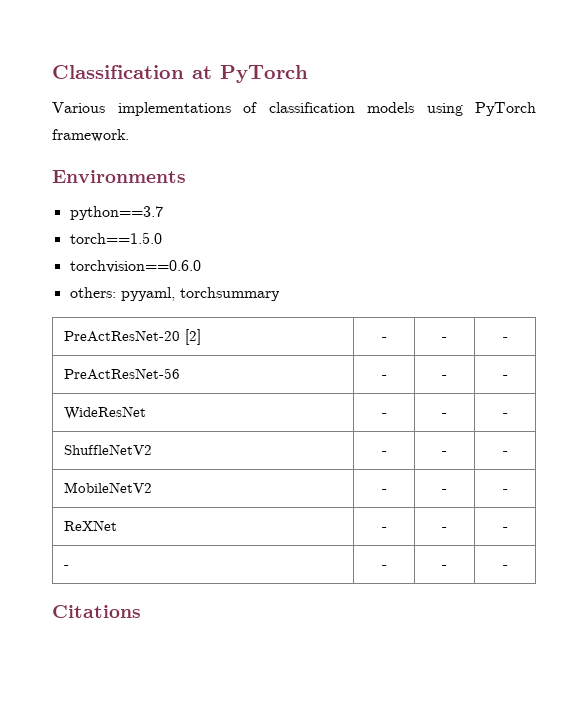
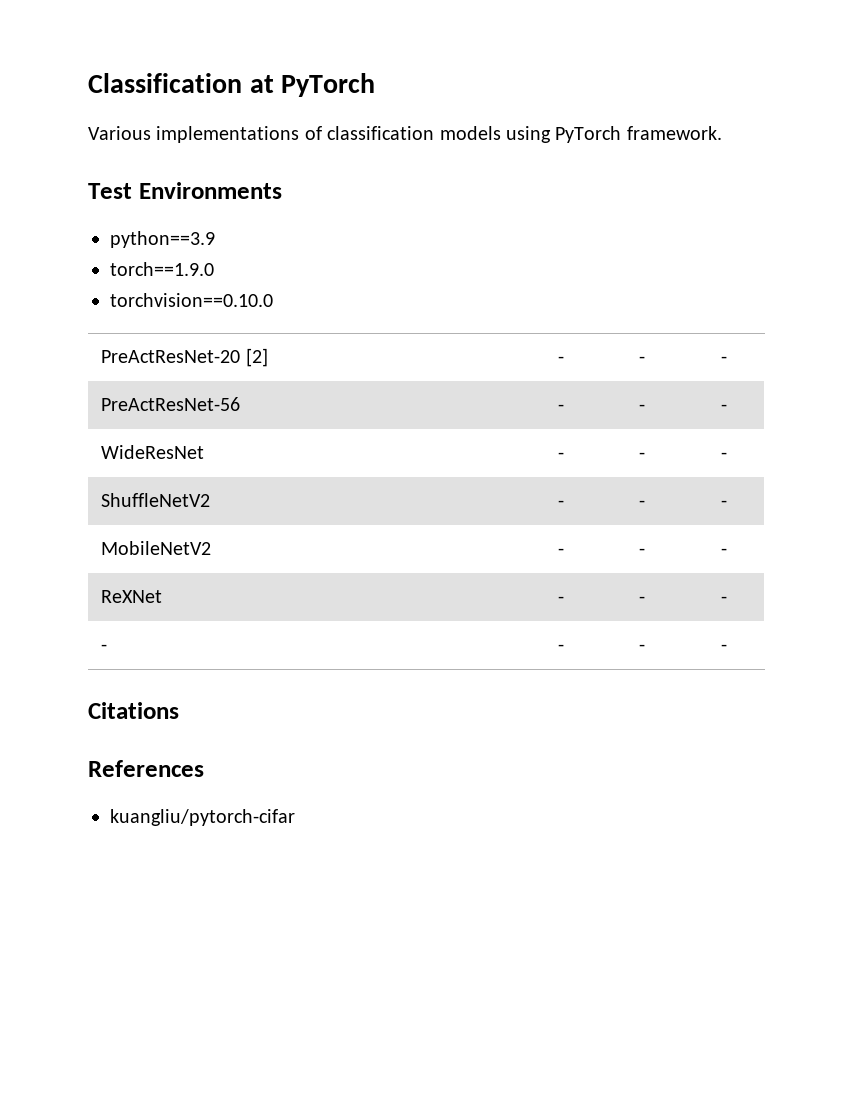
(129, 135) none -> [88,183,132,199] Test
[69,206,163,220] [69,232,162,244] [69,260,201,273] [69,287,280,301] python==3.7 // torch==1.5.0 // torchvision==0.6.0 // others: pyyaml, torchsummary -> [110,231,215,248] [110,262,214,276] [110,293,273,307] python==3.9 // torch==1.9.0 // torchvision==0.10.0
(141, 611) none -> [88,760,204,777] [110,809,295,826] // References // kuangliu/pytorch-cifar

